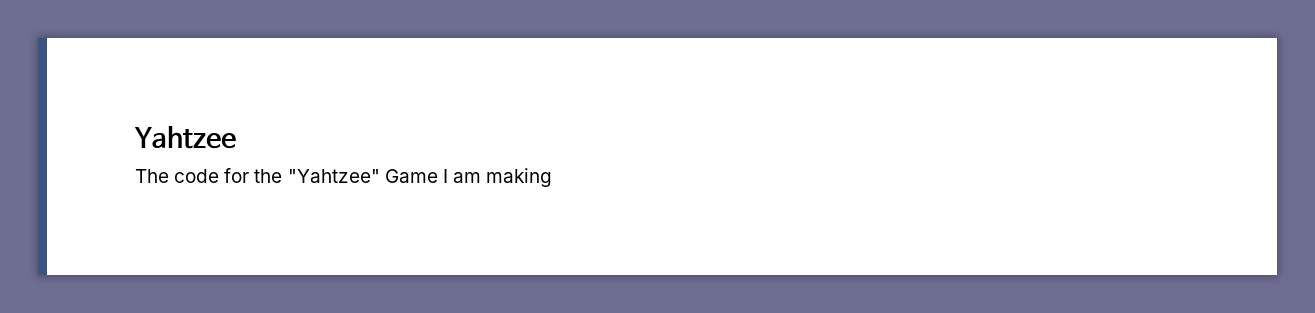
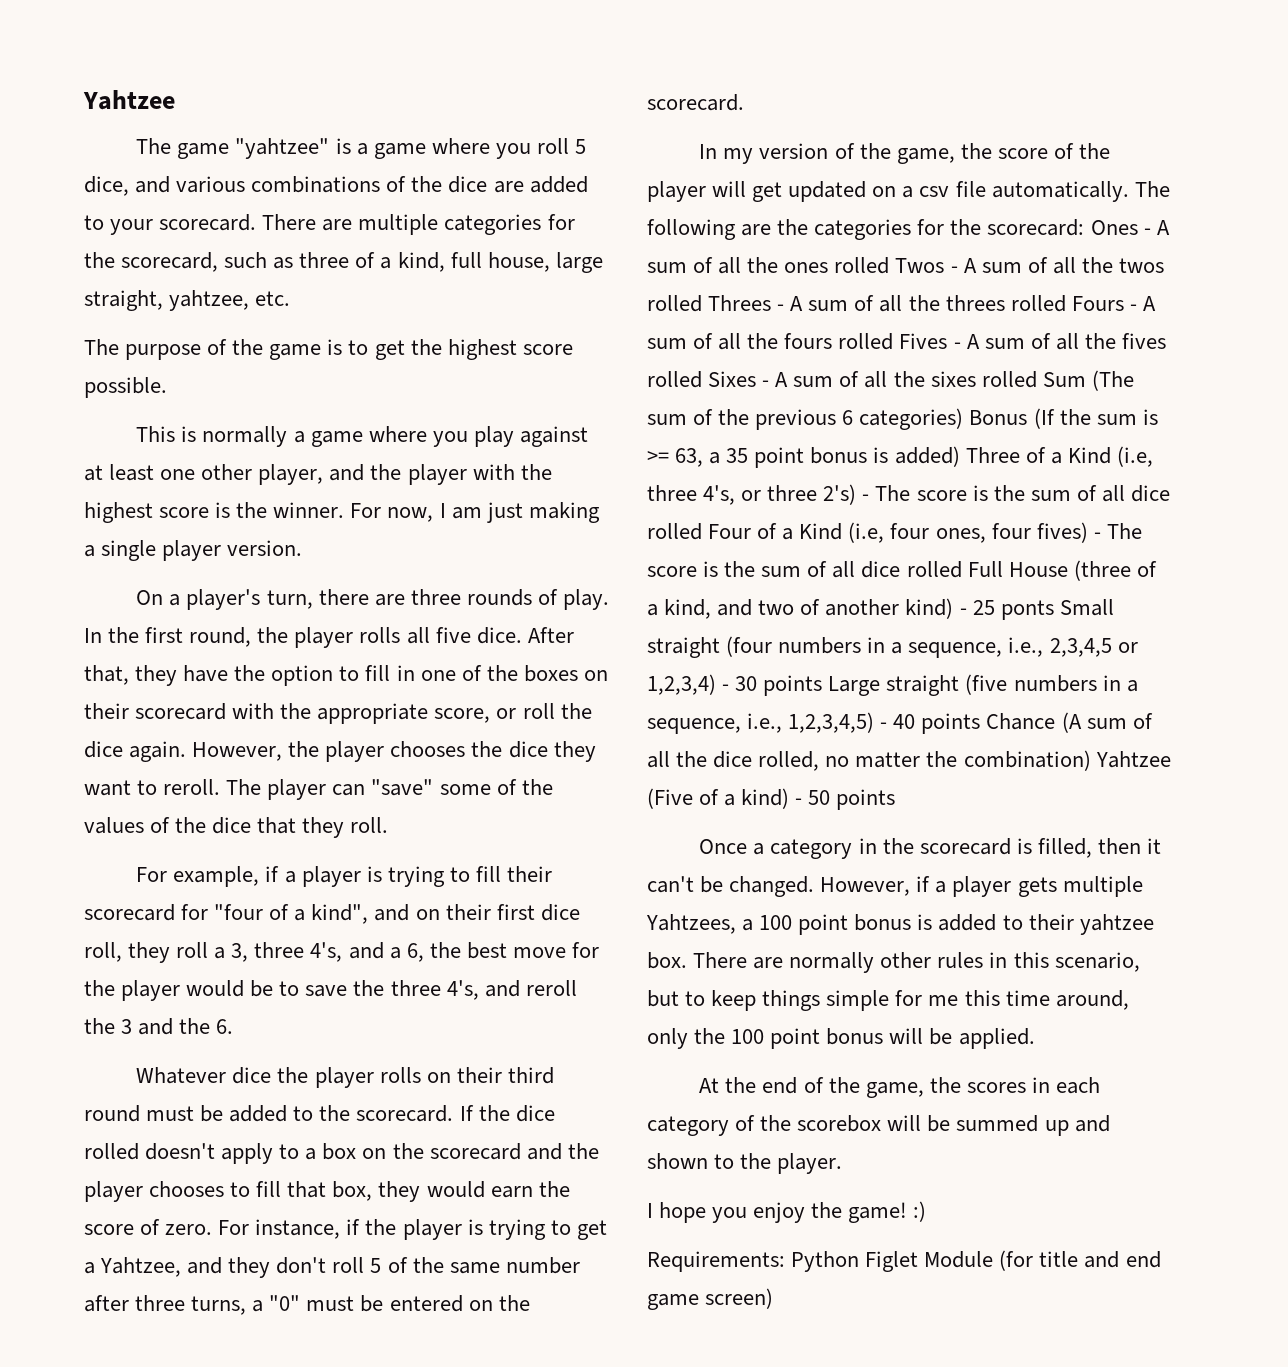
[174,168,553,187] code for the "Yahtzee" Game I am making -> [177,138,586,159] [84,176,588,196] [84,214,575,235] [84,252,603,273] [84,290,291,311] [84,339,573,360] [84,377,167,398] [136,426,588,447] [84,464,552,485] [84,502,600,523] [84,540,303,561] [136,589,609,610] [84,627,574,648] [84,665,608,686] [84,703,592,724] [84,741,596,762] [84,779,553,800] [84,817,389,838] [136,866,552,887] [84,904,580,924] [84,942,599,963] [84,980,577,1001] [84,1018,234,1035] [136,1067,554,1088] [84,1105,555,1122] [84,1143,599,1164] [84,1181,570,1202] [84,1219,607,1240] [84,1257,580,1278] [84,1295,530,1315] [647,94,744,111] [699,143,1110,164] [647,181,1170,202] [647,219,1170,240] [647,257,1164,274] [647,295,1156,312] [647,333,1166,350] [647,370,1134,391] [647,408,1158,430] [647,446,1153,468] [647,484,1170,505] [647,522,1142,543] [647,560,1157,581] [647,598,1114,620] [647,636,1138,658] [647,674,1138,696] [647,712,1153,734] [647,750,1171,771] [647,788,896,810] [699,838,1161,859] [647,876,1143,897] [646,914,1154,935] [647,952,1140,973] [647,990,1129,1011] [647,1028,1035,1049] [699,1077,1100,1098] [647,1115,1110,1136] [647,1153,843,1174] [647,1201,927,1223] [647,1250,1161,1272] [647,1288,774,1310] game "yahtzee" is a game where you roll 5 dice, and various combinations of the dice are added to your scorecard. There are multiple categories for the scorecard, such as three of a kind, full house, large straight, yahtzee, etc. // The purpose of the game is to get the highest score possible. // This is normally a game where you play against at least one other player, and the player with the highest score is the winner. For now, I am just making a single player version. // On a player's turn, there are three rounds of play. In the first round, the player rolls all five dice. After that, they have the option to fill in one of the boxes on their scorecard with the appropriate score, or roll the dice again. However, the player chooses the dice they want to reroll. The player can "save" some of the values of the dice that they roll. // For example, if a player is trying to fill their scorecard for "four of a kind", and on their first dice roll, they roll a 3, three 4's, and a 6, the best move for the player would be to save the three 4's, and reroll the 3 and the 6. // Whatever dice the player rolls on their third round must be added to the scorecard. If the dice rolled doesn't apply to a box on the scorecard and the player chooses to fill that box, they would earn the score of zero. For instance, if the player is trying to get a Yahtzee, and they don't roll 5 of the same number after three turns, a "0" must be entered on the scorecard. // In my version of the game, the score of the player will get updated on a csv file automatically. The following are the categories for the scorecard: Ones - A sum of all the ones rolled Twos - A sum of all the twos rolled Threes - A sum of all the threes rolled Fours - A sum of all the fours rolled Fives - A sum of all the fives rolled Sixes - A sum of all the sixes rolled Sum (The sum of the previous 6 categories) Bonus (If the sum is >= 63, a 35 point bonus is added) Three of a Kind (i.e, three 4's, or three 2's) - The score is the sum of all dice rolled Four of a Kind (i.e, four ones, four fives) - The score is the sum of all dice rolled Full House (three of a kind, and two of another kind) - 25 ponts Small straight (four numbers in a sequence, i.e., 2,3,4,5 or 1,2,3,4) - 30 points Large straight (five numbers in a sequence, i.e., 1,2,3,4,5) - 40 points Chance (A sum of all the dice rolled, no matter the combination) Yahtzee (Five of a kind) - 50 points // Once a category in the scorecard is filled, then it can't be changed. However, if a player gets multiple Yahtzees, a 100 point bonus is added to their yahtzee box. There are normally other rules in this scenario, but to keep things simple for me this time around, only the 100 point bonus will be applied. // At the end of the game, the scores in each category of the scorebox will be summed up and shown to the player. // I hope you enjoy the game! :) // Requirements: Python Figlet Module (for title and end game screen)

